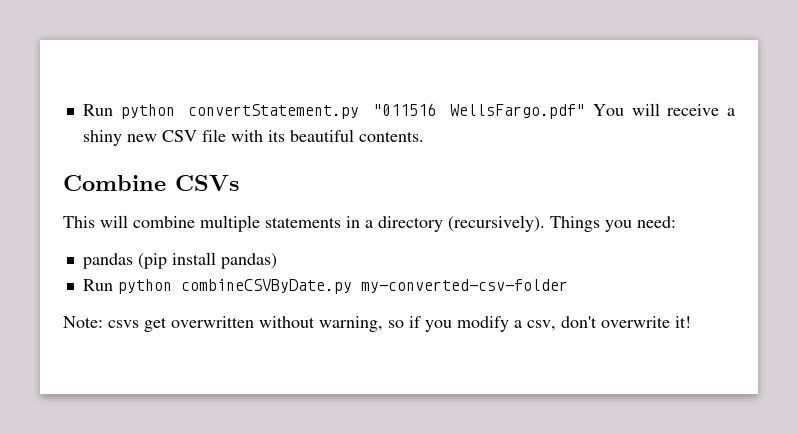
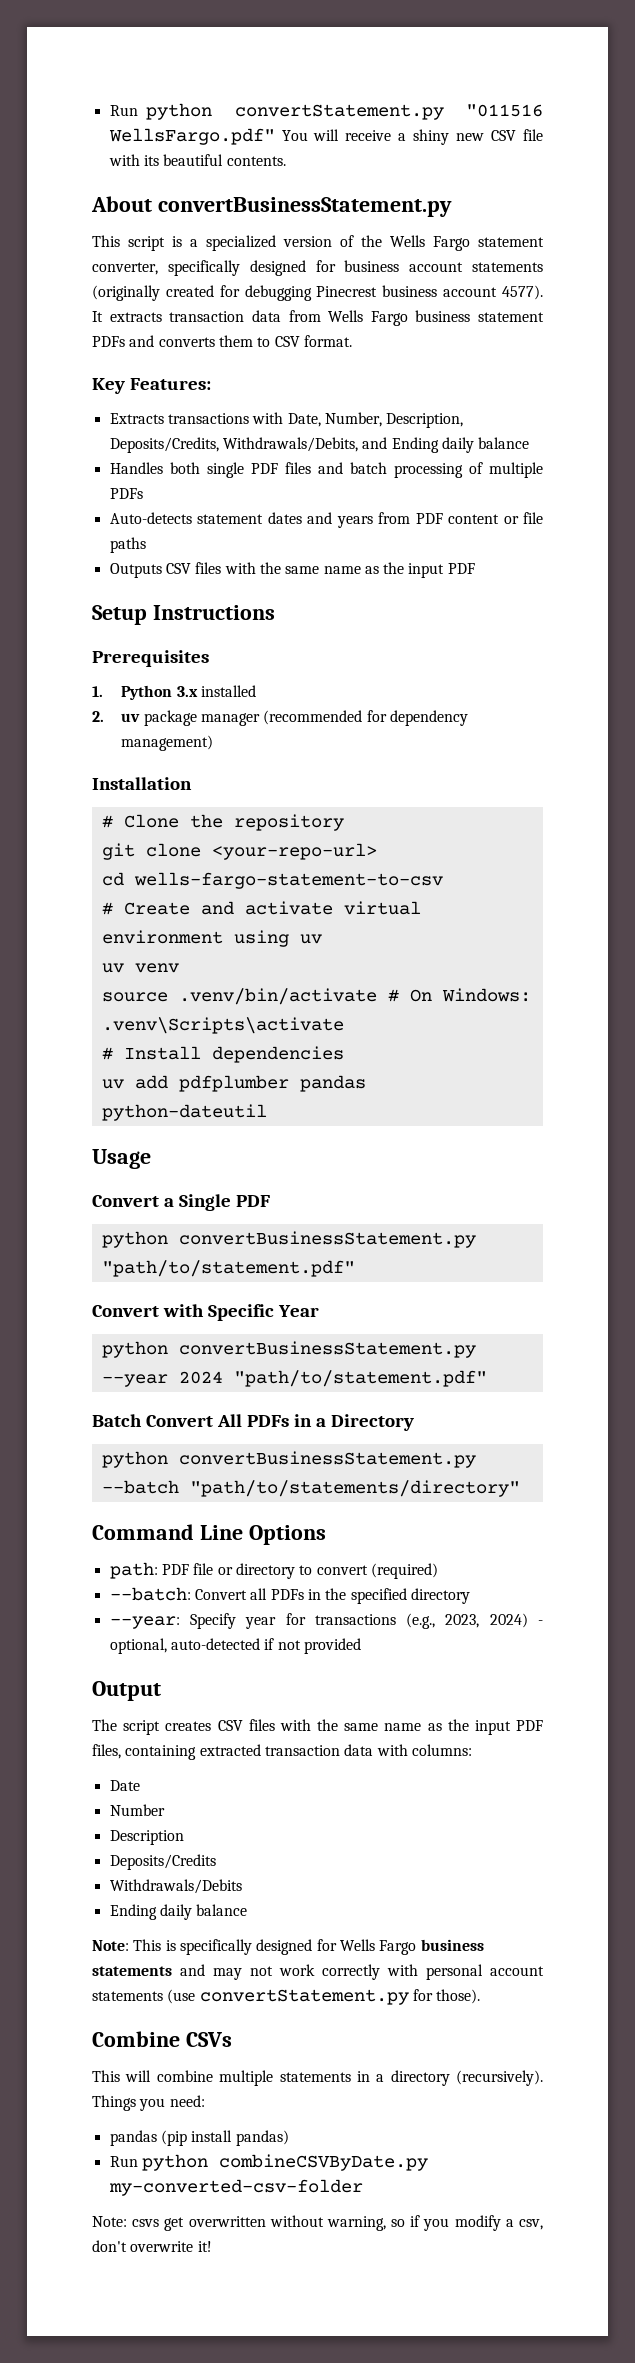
(424, 136) none -> [91,196,452,217] [92,235,544,251] [92,260,543,276] [92,285,543,301] [92,310,544,326] [92,335,352,347] [92,378,211,394] [109,412,464,428] [109,437,530,453] [109,462,543,478] [109,488,143,499] [109,512,543,528] [109,537,146,553] [109,562,475,578] [92,605,275,625] [92,650,209,667] [92,685,257,700] [92,710,468,726] [121,735,214,751] [92,777,192,790] [101,814,344,831] [101,843,377,860] [101,872,443,889] [101,901,421,915] [101,930,322,947] [101,963,179,973] [101,988,531,1005] [101,1017,344,1034] [101,1046,344,1063] [101,1075,366,1092] [101,1104,267,1121] [92,1149,151,1169] [92,1194,270,1211] [101,1231,476,1248] [101,1260,355,1277] [92,1304,319,1321] [101,1341,476,1358] [101,1370,487,1387] [92,1414,414,1431] [101,1451,476,1468] [101,1480,520,1497] [92,1524,326,1545] [109,1562,438,1579] [109,1587,470,1604] [109,1613,543,1629] [109,1638,361,1654] [92,1681,161,1701] [92,1719,543,1735] [92,1744,472,1760] [109,1780,140,1791] [109,1804,165,1816] [109,1830,184,1845] [109,1854,216,1870] [109,1879,242,1894] [109,1904,248,1920] [92,1939,484,1955] [92,1964,544,1980] [92,1989,481,2005] // About convertBusinessStatement.py // This script is a specialized version of the Wells Fargo statement converter, specifically designed for business account statements (originally created for debugging Pinecrest business account 4577). It extracts transaction data from Wells Fargo business statement PDFs and converts them to CSV format. // Key Features: // Extracts transactions with Date, Number, Description, Deposits/Credits, Withdrawals/Debits, and Ending daily balance // Handles both single PDF files and batch processing of multiple PDFs // Auto-detects statement dates and years from PDF content or file paths // Outputs CSV files with the same name as the input PDF // Setup Instructions // Prerequisites // 1. Python 3.x installed // 2. uv package manager (recommended for dependency management) // Installation // # Clone the repository // git clone <your-repo-url> // cd wells-fargo-statement-to-csv // # Create and activate virtual environment using uv // uv venv // source .venv/bin/activate # On Windows: .venv\Scripts\activate // # Install dependencies // uv add pdfplumber pandas python-dateutil // Usage // Convert a Single PDF // python convertBusinessStatement.py "path/to/statement.pdf" // Convert with Specific Year // python convertBusinessStatement.py --year 2024 "path/to/statement.pdf" // Batch Convert All PDFs in a Directory // python convertBusinessStatement.py --batch "path/to/statements/directory" // Command Line Options // path: PDF file or directory to convert (required) // --batch: Convert all PDFs in the specified directory // --year: Specify year for transactions (e.g., 2023, 2024) - optional, auto-detected if not provided // Output // The script creates CSV files with the same name as the input PDF files, containing extracted transaction data with columns: // Date // Number // Description // Deposits/Credits // Withdrawals/Debits // Ending daily balance // Note: This is specifically designed for Wells Fargo business statements and may not work correctly with personal account statements (use convertStatement.py for those).

